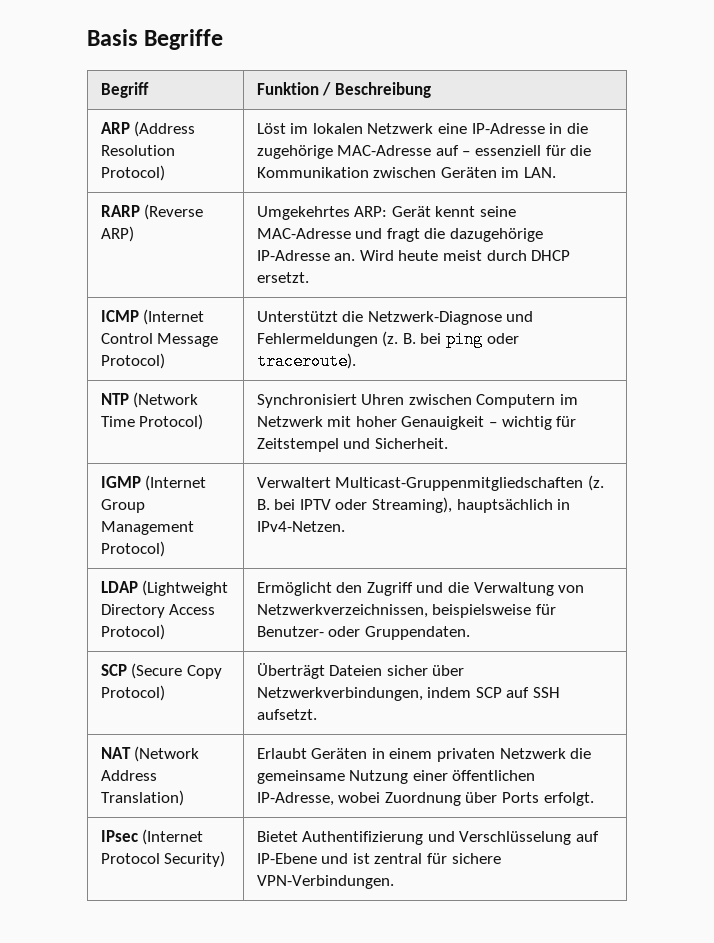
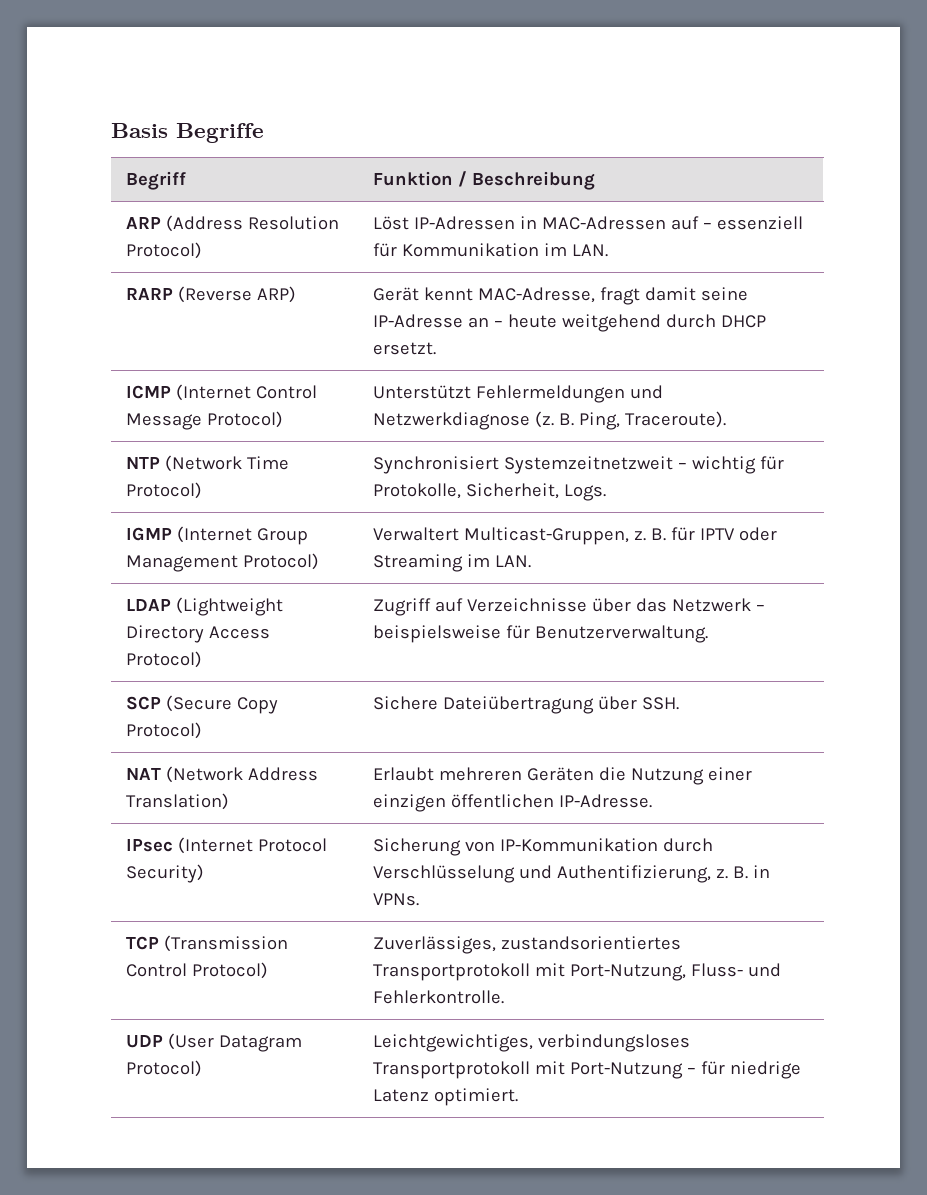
[290,123,588,134] [256,145,592,159] [256,167,497,178] im lokalen Netzwerk eine IP-Adresse in die zugehörige MAC-Adresse auf – essenziell für die Kommunikation zwischen Geräten -> [413,216,803,230] [372,243,539,257] IP-Adressen in MAC-Adressen auf – essenziell für Kommunikation
[256,206,516,220] [256,228,543,242] [256,250,482,261] Umgekehrtes ARP: Gerät kennt seine MAC-Adresse und fragt die dazugehörige IP-Adresse an. Wird heute meist -> [372,287,748,305] [372,314,661,332] Gerät kennt MAC-Adresse, fragt damit seine IP-Adresse an – heute weitgehend
[342,311,534,325] [256,331,519,348] [256,353,356,370] die Netzwerk-Diagnose und Fehlermeldungen (z. B. bei ping oder traceroute). -> [475,385,663,403] [372,411,726,430] Fehlermeldungen und Netzwerkdiagnose (z. B. Ping, Traceroute).
[361,394,578,408] [256,416,577,430] [256,438,448,452] Uhren zwischen Computern im Netzwerk mit hoher Genauigkeit – wichtig für Zeitstempel und Sicherheit. -> [503,456,784,474] [372,483,606,501] Systemzeitnetzweit – wichtig für Protokolle, Sicherheit, Logs.
[335,475,604,491] [256,497,571,513] [256,521,345,532] Multicast-Gruppenmitgliedschaften (z. B. bei IPTV oder Streaming), hauptsächlich in IPv4-Netzen. -> [463,527,777,545] [372,554,531,572] Multicast-Gruppen, z. B. für IPTV oder Streaming im LAN.
[256,582,585,596] [256,604,556,618] [256,626,470,640] [100,663,222,679] [100,685,165,701] [256,663,465,679] [256,687,560,701] [256,709,317,720] Ermöglicht den Zugriff und die Verwaltung von Netzwerkverzeichnissen, beispielsweise für Benutzer- oder Gruppendaten. // SCP (Secure Copy Protocol) | Überträgt Dateien sicher über Netzwerkverbindungen, indem SCP auf SSH aufsetzt. -> [372,598,765,616] [372,625,708,643] [125,695,278,714] [125,722,202,739] [372,696,679,714] Zugriff auf Verzeichnisse über das Netzwerk – beispielsweise für Benutzerverwaltung. // SCP (Secure Copy Protocol) | Sichere Dateiübertragung über SSH.
[311,748,592,762] [256,770,536,784] [256,792,594,806] [100,829,204,845] [100,851,226,867] [256,831,599,845] [256,853,501,864] [256,875,394,889] Geräten in einem privaten Netzwerk die gemeinsame Nutzung einer öffentlichen IP-Adresse, wobei Zuordnung über Ports erfolgt. // IPsec (Internet Protocol Security) | Bietet Authentifizierung und Verschlüsselung auf IP-Ebene und ist zentral für sichere VPN-Verbindungen. -> [438,767,752,785] [372,794,652,812] [125,837,327,854] [125,864,204,883] [372,838,713,856] [372,865,770,883] [372,893,419,906] [125,935,288,952] [125,962,268,979] [372,936,681,954] [372,963,781,981] [372,990,504,1004] [125,1033,302,1052] [125,1060,202,1077] [372,1034,690,1052] [372,1061,801,1079] [372,1088,518,1106] mehreren Geräten die Nutzung einer einzigen öffentlichen IP-Adresse. // IPsec (Internet Protocol Security) | Sicherung von IP-Kommunikation durch Verschlüsselung und Authentifizierung, z. B. in VPNs. // TCP (Transmission Control Protocol) | Zuverlässiges, zustandsorientiertes Transportprotokoll mit Port-Nutzung, Fluss- und Fehlerkontrolle. // UDP (User Datagram Protocol) | Leichtgewichtiges, verbindungsloses Transportprotokoll mit Port-Nutzung – für niedrige Latenz optimiert.

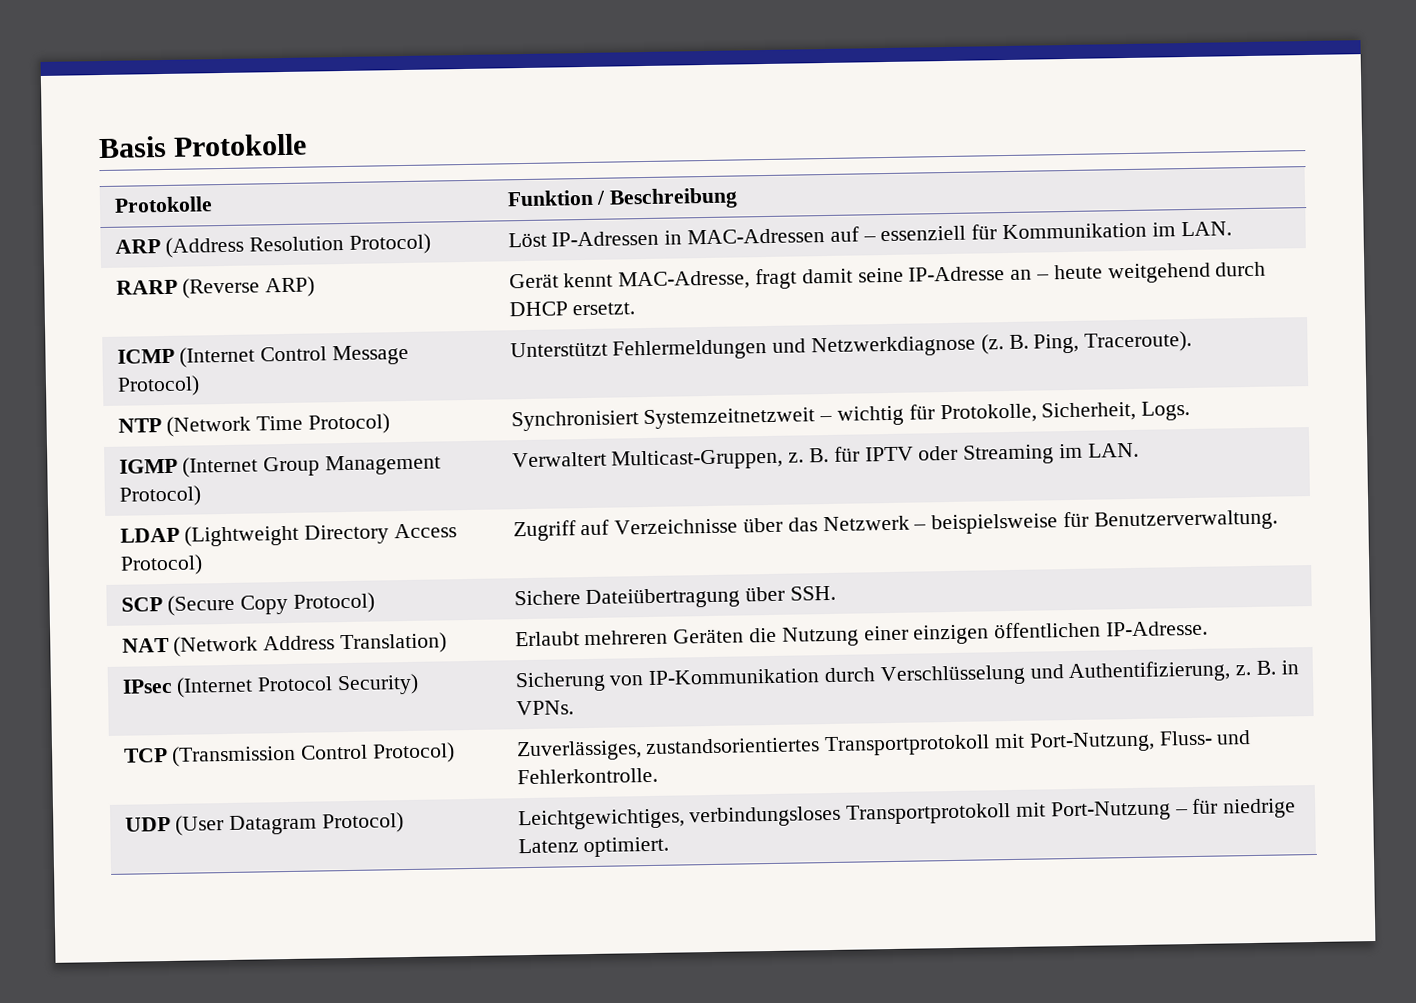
[176,123,264,143] [125,171,186,190] Begriffe // Begriff -> [173,133,308,157] [113,196,213,213] Protokolle // Protokolle

